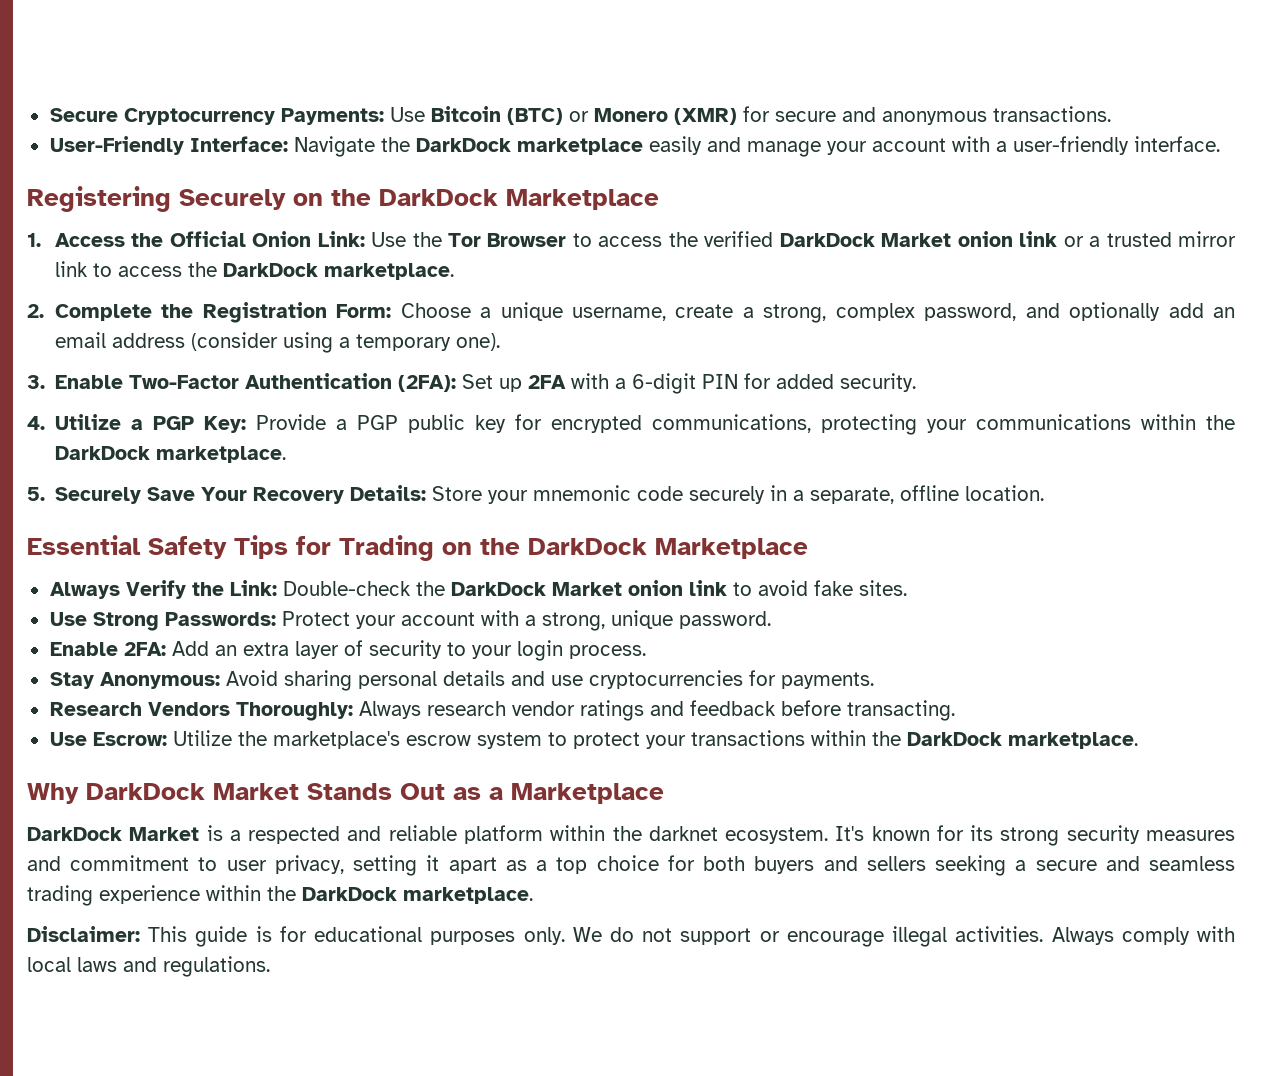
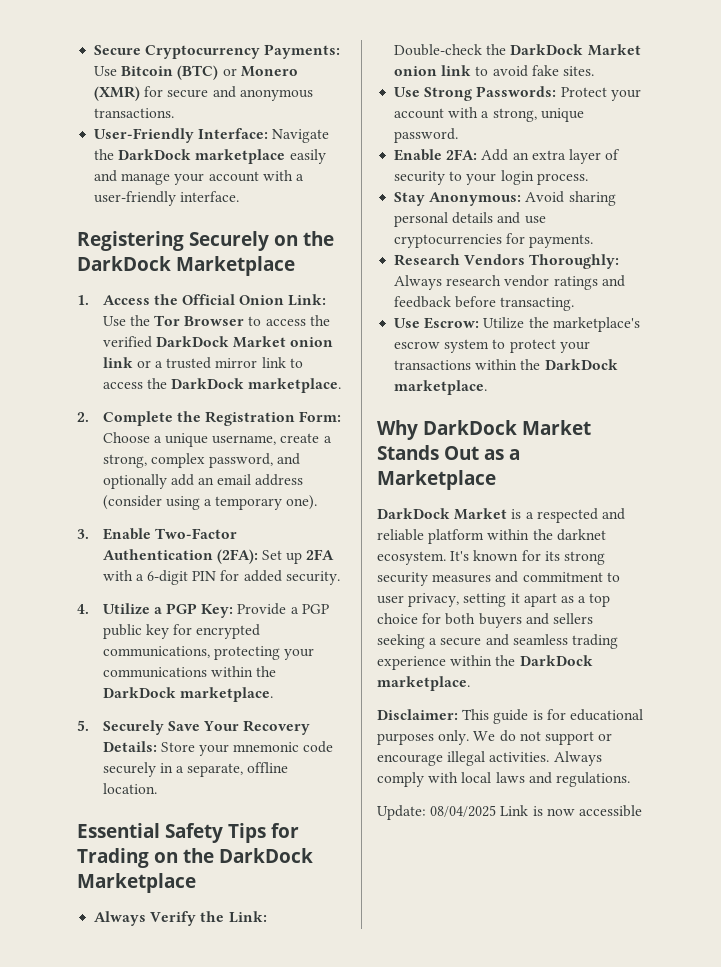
(270, 966) none -> [377,805,642,820] // Update: 08/04/2025 Link is now accessible

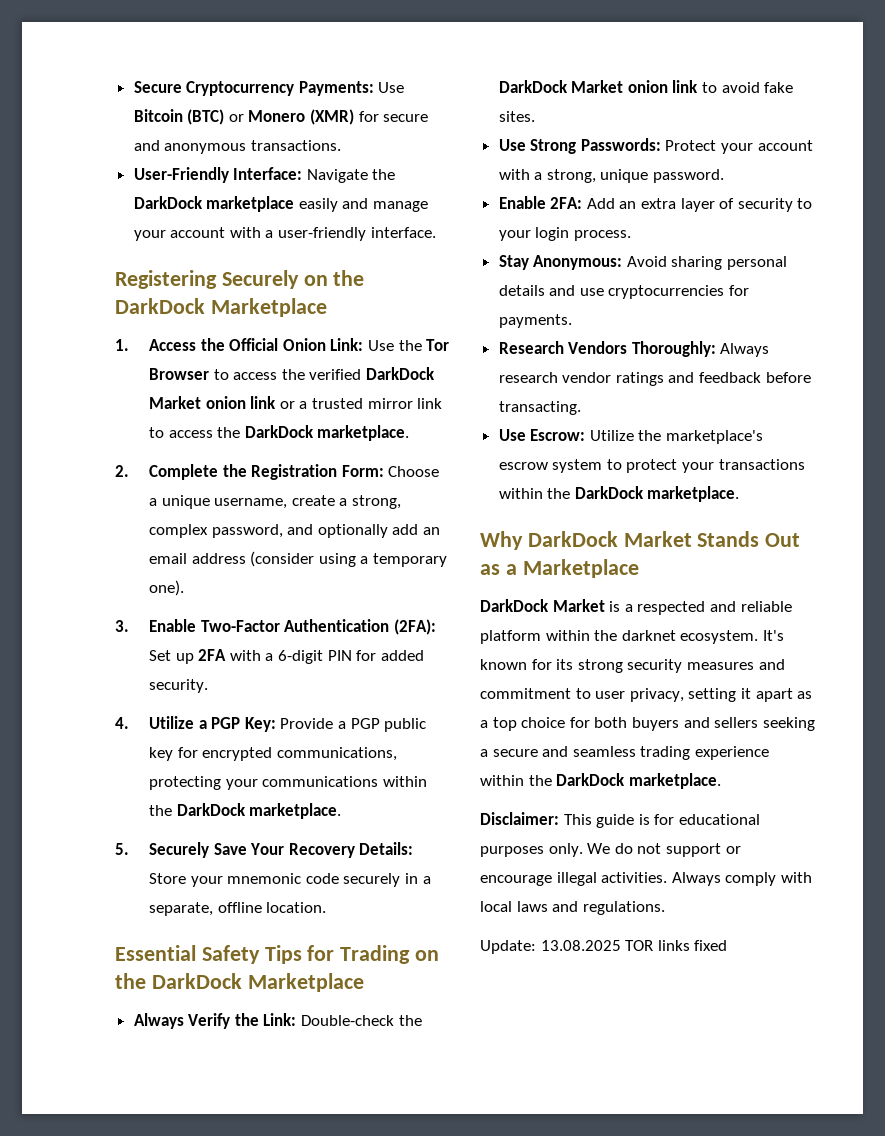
[430,805,642,817] 08/04/2025 Link is now accessible -> [540,940,728,951] 13.08.2025 TOR links fixed

